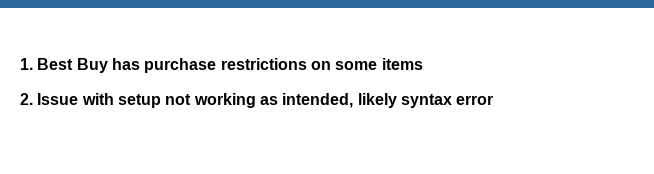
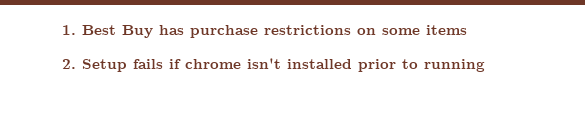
[37,93,494,108] Issue with setup not working as intended, likely syntax error -> [82,58,485,72] Setup fails if chrome isn't installed prior to running

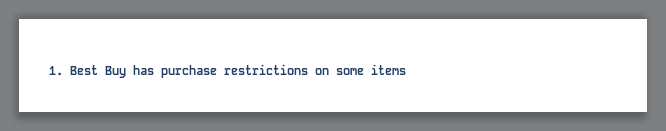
[62,58,485,72] // 2. Setup fails if chrome isn't installed prior to running -> (406, 69) none

